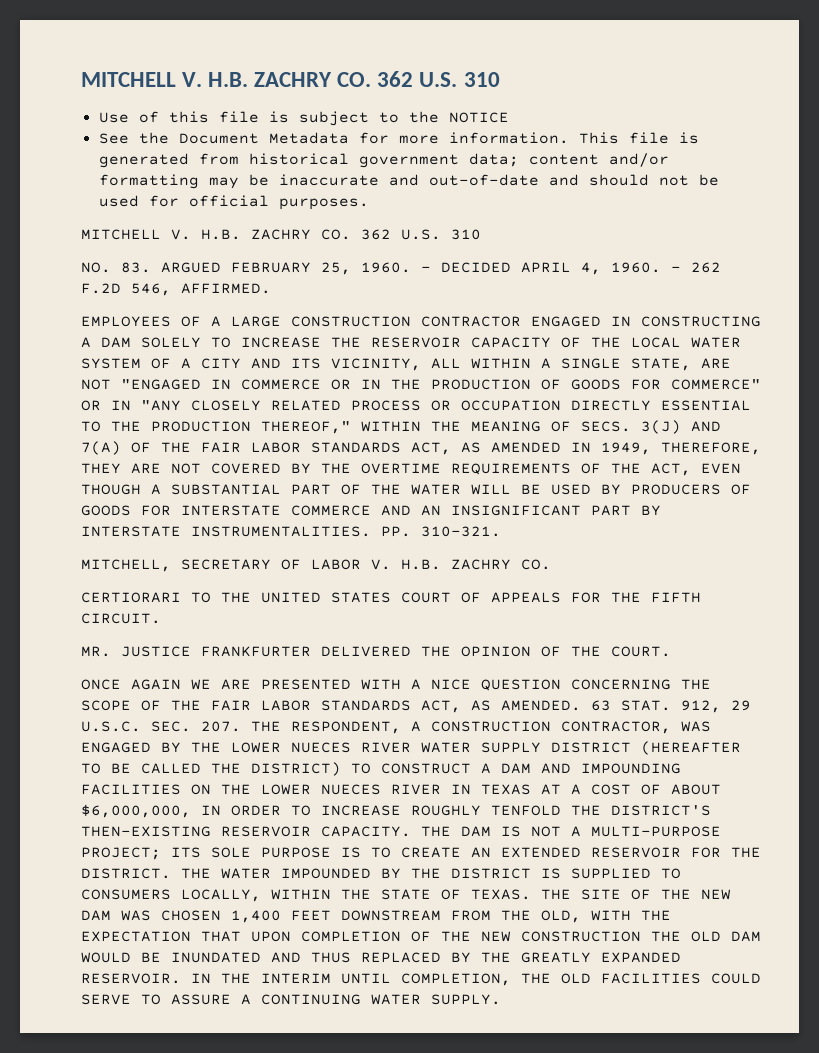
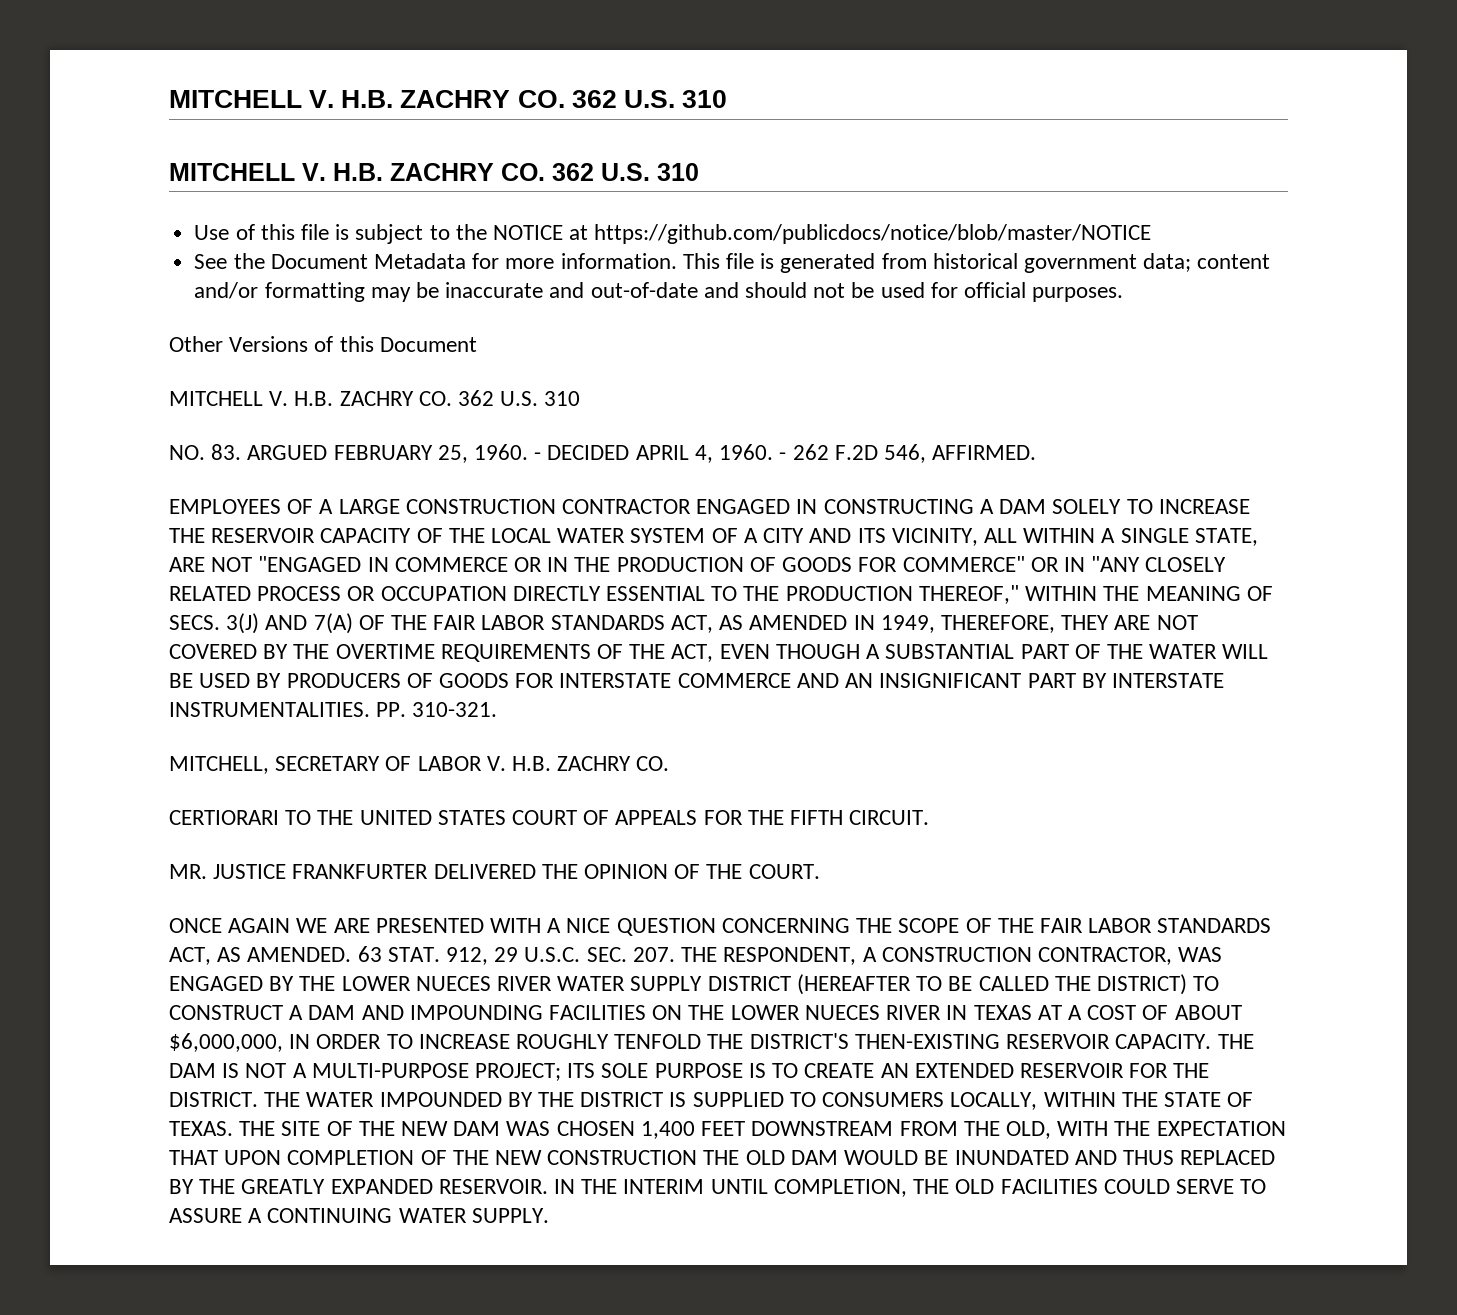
[81,71,500,87] MITCHELL V. H.B. ZACHRY CO. 362 U.S. 310 -> [169,90,728,108] [169,163,699,181] MITCHELL V. H.B. ZACHRY CO. 362 U.S. 310 // MITCHELL V. H.B. ZACHRY CO. 362 U.S. 310
(509, 117) none -> [569,224,1152,244] at https://github.com/publicdocs/notice/blob/master/NOTICE
(369, 204) none -> [169,336,477,352] // Other Versions of this Document

